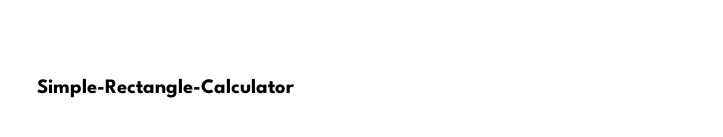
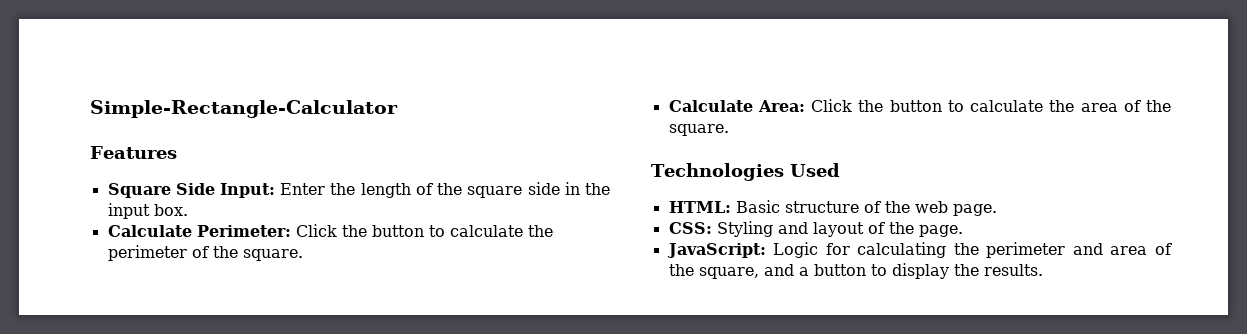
(295, 88) none -> [90,146,177,159] [107,182,610,198] [107,203,188,219] [107,224,553,237] [107,245,303,261] [668,99,1171,112] [668,124,729,136] [651,163,840,181] [668,200,997,216] [668,221,963,237] [666,242,1172,258] [668,263,1043,279] // Features // Square Side Input: Enter the length of the square side in the input box. // Calculate Perimeter: Click the button to calculate the perimeter of the square. // Calculate Area: Click the button to calculate the area of the square. // Technologies Used // HTML: Basic structure of the web page. // CSS: Styling and layout of the page. // JavaScript: Logic for calculating the perimeter and area of the square, and a button to display the results.

